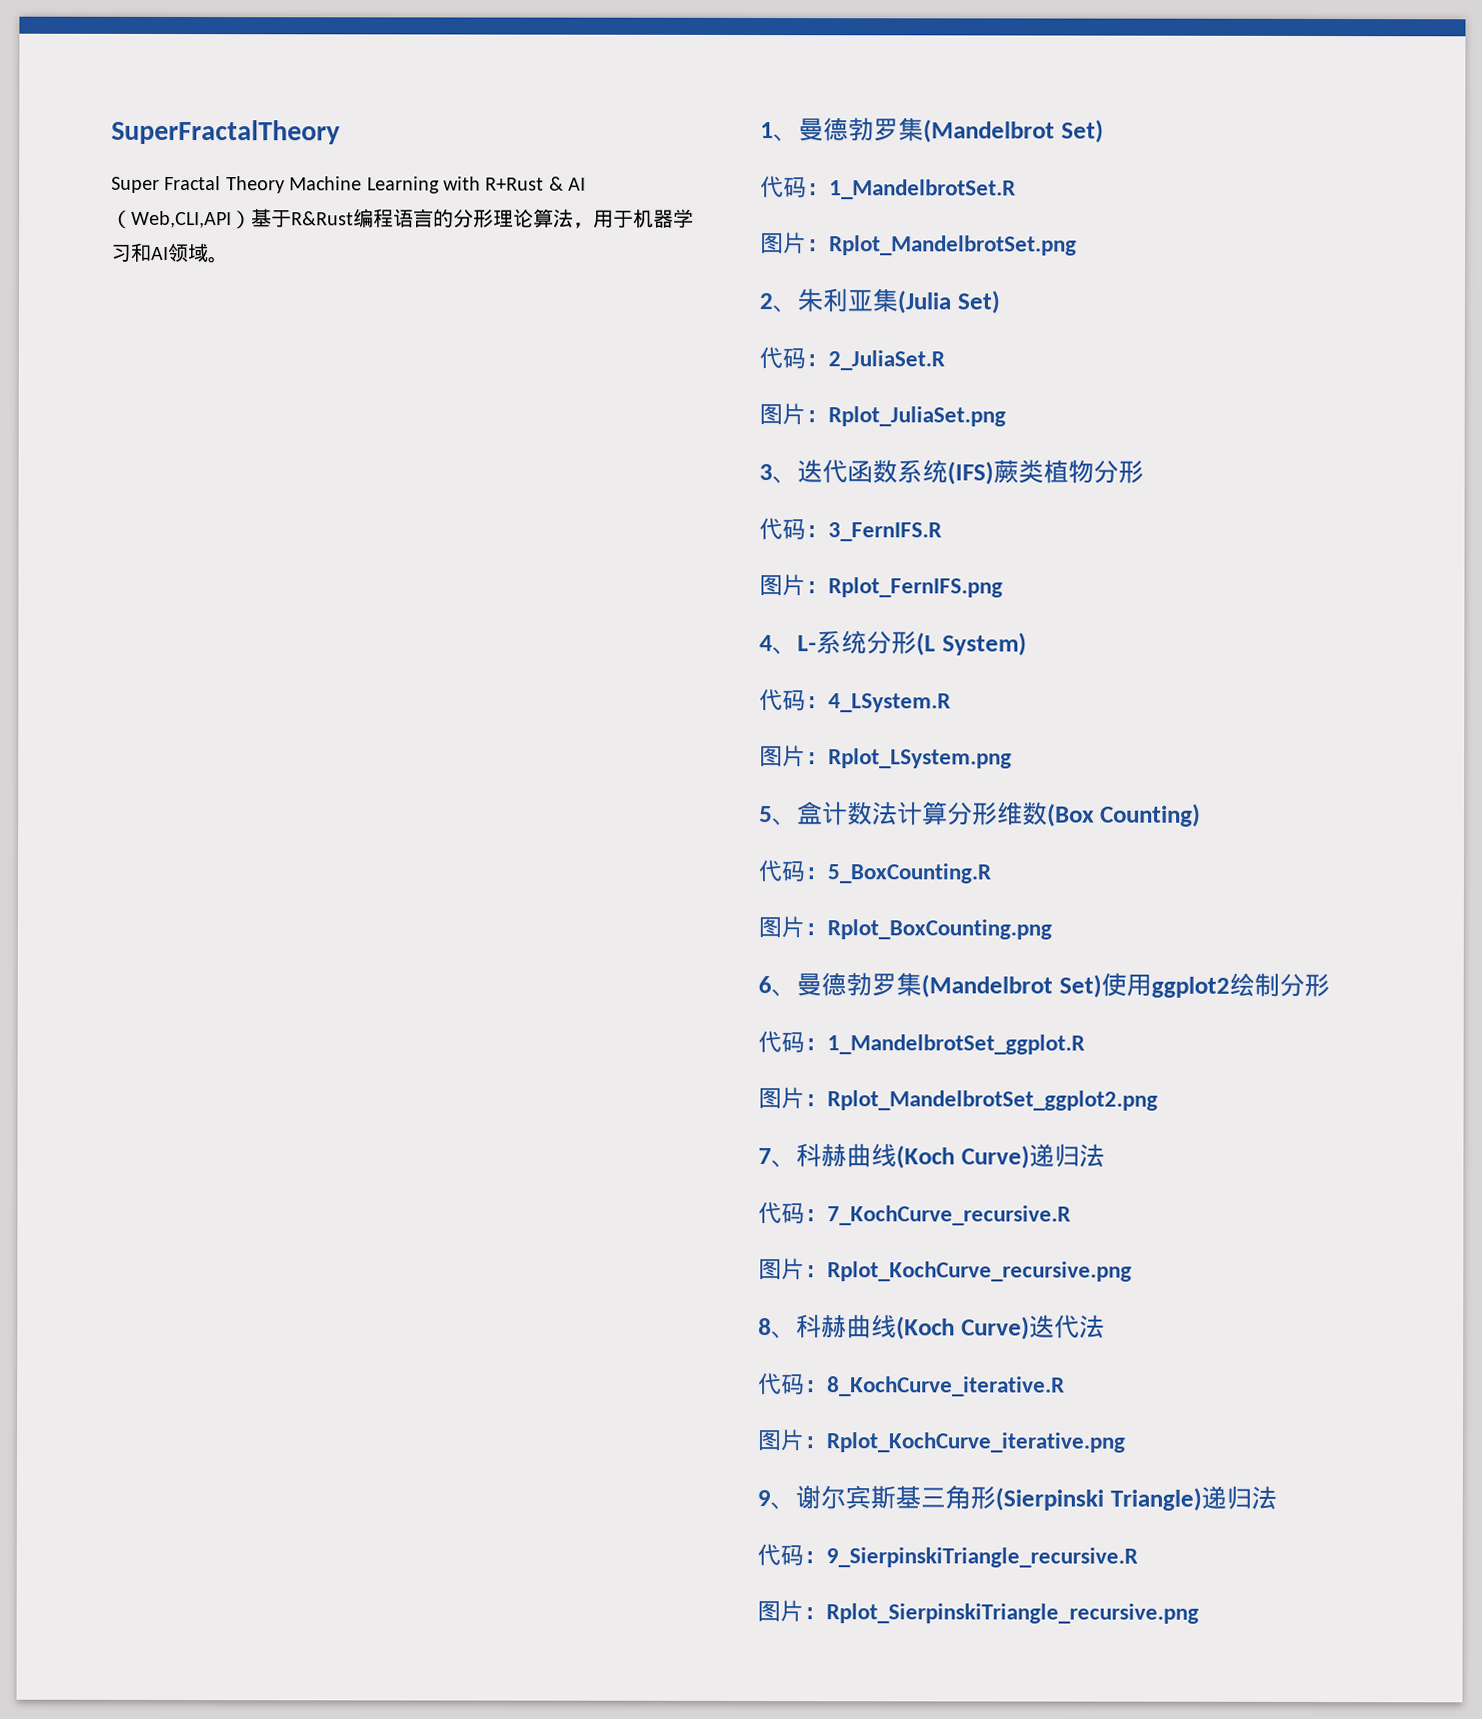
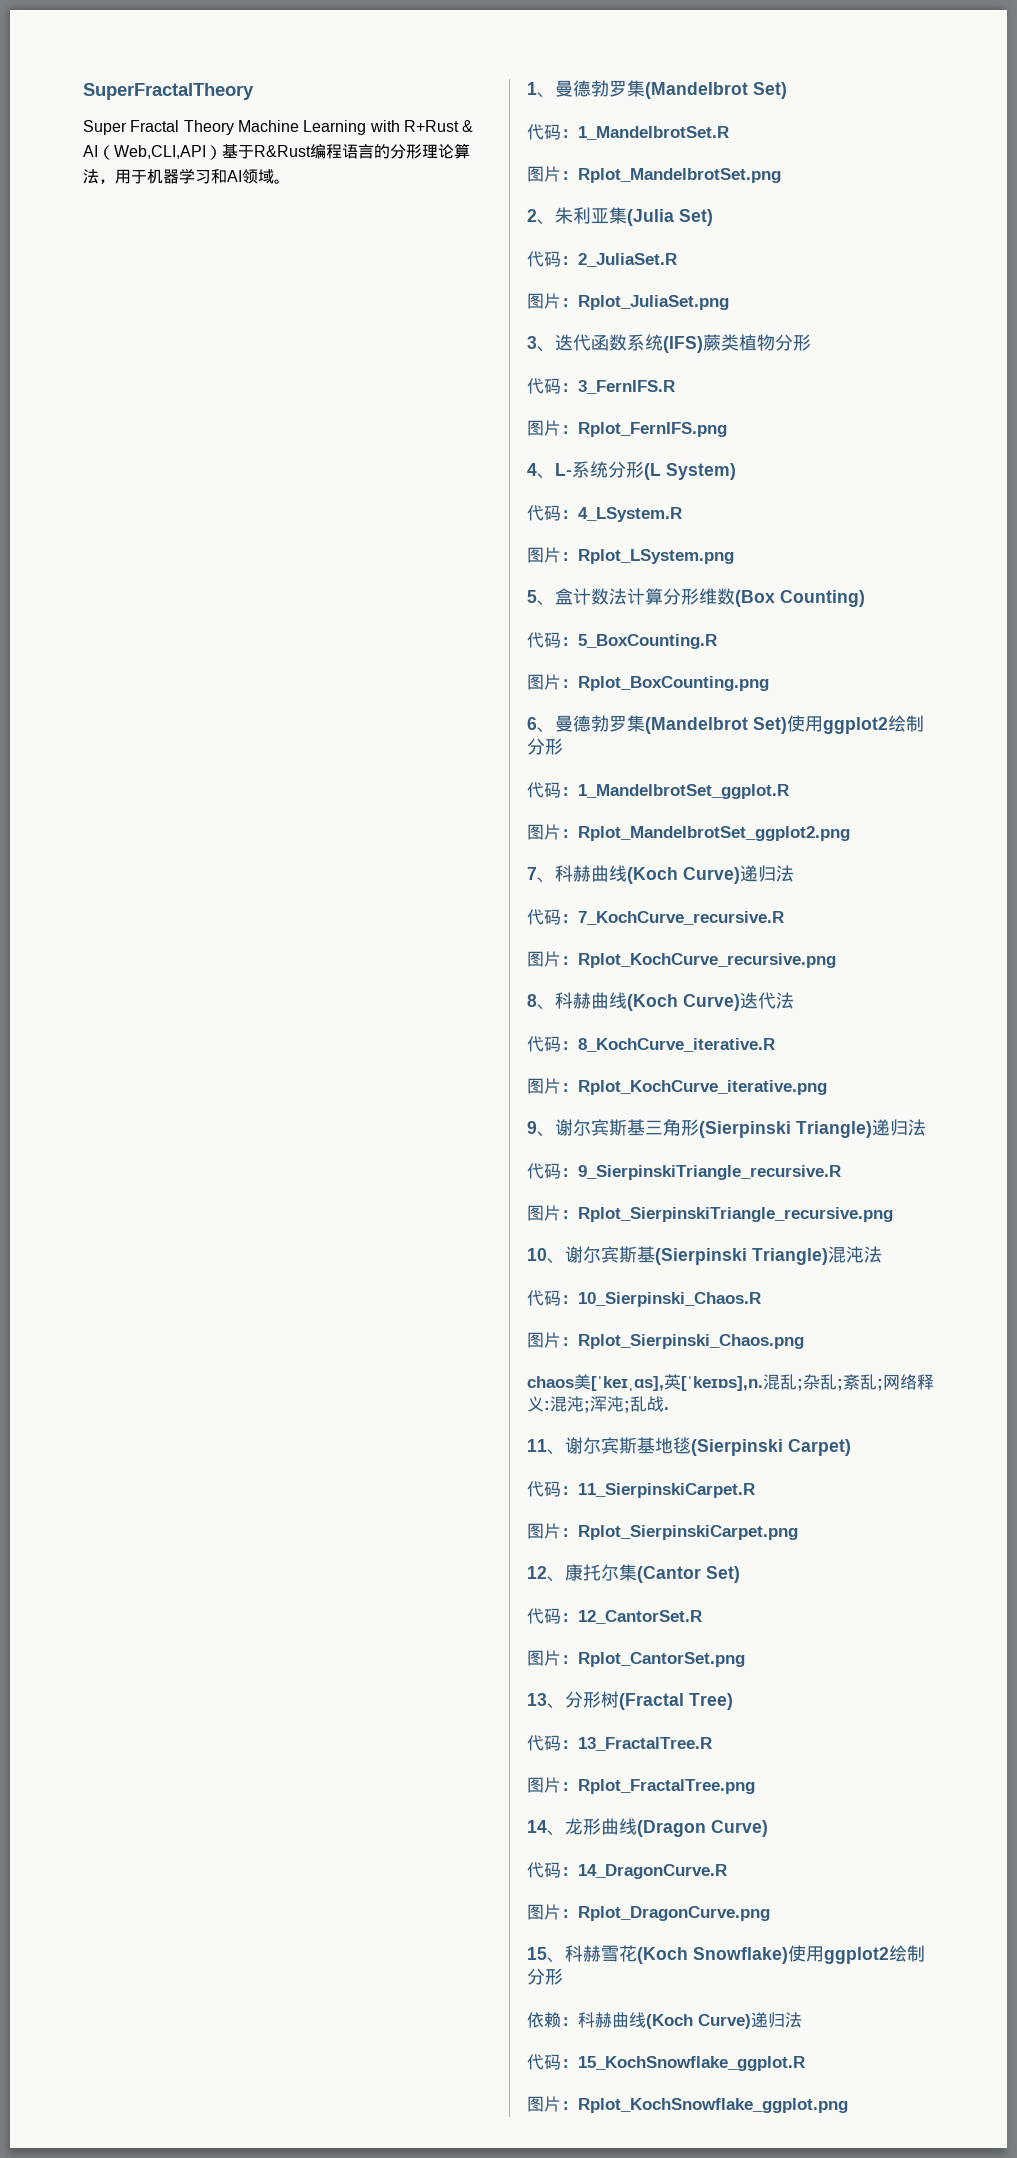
(1199, 1613) none -> [527,1246,882,1265] [527,1290,761,1307] [527,1332,804,1349] [527,1374,934,1391] [527,1396,669,1413] [527,1437,851,1456] [527,1481,755,1498] [527,1523,798,1540] [527,1564,740,1583] [527,1608,702,1624] [527,1650,745,1667] [527,1691,733,1710] [527,1735,712,1751] [527,1777,755,1794] [527,1818,768,1837] [527,1862,727,1879] [527,1904,770,1921] [527,1945,925,1964] [527,1968,563,1985] [527,2012,802,2029] [527,2054,805,2071] [527,2096,848,2113] // 10、谢尔宾斯基(Sierpinski Triangle)混沌法 // 代码：10_Sierpinski_Chaos.R // 图片：Rplot_Sierpinski_Chaos.png // chaos美[ˈkeɪˌɑs],英[ˈkeɪɒs],n.混乱;杂乱;紊乱;网络释义:混沌;浑沌;乱战. // 11、谢尔宾斯基地毯(Sierpinski Carpet) // 代码：11_SierpinskiCarpet.R // 图片：Rplot_SierpinskiCarpet.png // 12、康托尔集(Cantor Set) // 代码：12_CantorSet.R // 图片：Rplot_CantorSet.png // 13、分形树(Fractal Tree) // 代码：13_FractalTree.R // 图片：Rplot_FractalTree.png // 14、龙形曲线(Dragon Curve) // 代码：14_DragonCurve.R // 图片：Rplot_DragonCurve.png // 15、科赫雪花(Koch Snowflake)使用ggplot2绘制分形 // 依赖：科赫曲线(Koch Curve)递归法 // 代码：15_KochSnowflake_ggplot.R // 图片：Rplot_KochSnowflake_ggplot.png

